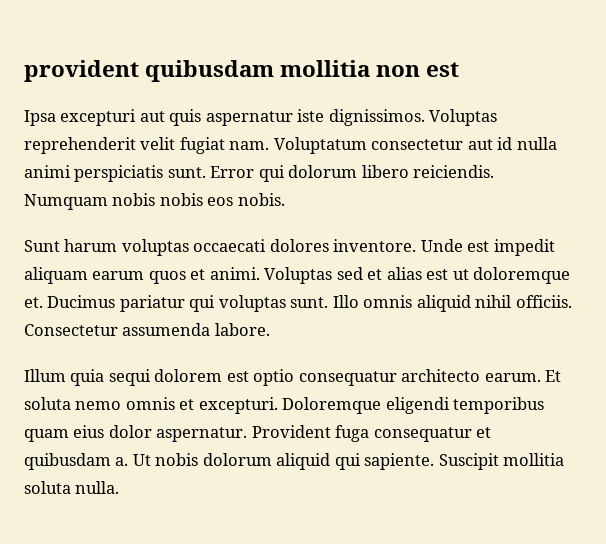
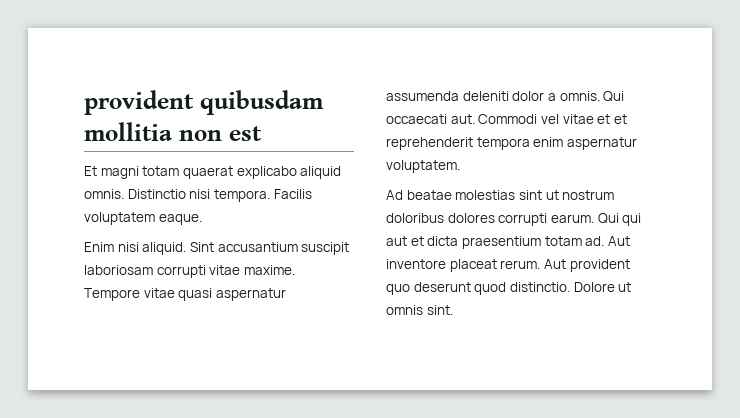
[24,109,498,126] [24,137,557,154] [24,165,495,182] [24,193,285,210] [24,239,555,256] [24,267,571,284] [24,295,572,312] [24,323,270,336] [24,369,562,386] [24,397,545,414] [24,425,492,442] [24,453,565,470] [24,481,120,494] Ipsa excepturi aut quis aspernatur iste dignissimos. Voluptas reprehenderit velit fugiat nam. Voluptatum consectetur aut id nulla animi perspiciatis sunt. Error qui dolorum libero reiciendis. Numquam nobis nobis eos nobis. // Sunt harum voluptas occaecati dolores inventore. Unde est impedit aliquam earum quos et animi. Voluptas sed et alias est ut doloremque et. Ducimus pariatur qui voluptas sunt. Illo omnis aliquid nihil officiis. Consectetur assumenda labore. // Illum quia sequi dolorem est optio consequatur architecto earum. Et soluta nemo omnis et excepturi. Doloremque eligendi temporibus quam eius dolor aspernatur. Provident fuga consequatur et quibusdam a. Ut nobis dolorum aliquid qui sapiente. Suscipit mollitia soluta nulla. -> [84,166,342,179] [84,189,312,202] [84,212,202,225] [84,242,350,255] [84,265,295,278] [84,288,286,301] [386,91,625,102] [386,114,627,124] [386,137,637,150] [386,160,460,173] [386,190,615,200] [386,213,642,226] [386,236,630,249] [386,259,630,272] [386,282,632,295] [386,305,453,315] Et magni totam quaerat explicabo aliquid omnis. Distinctio nisi tempora. Facilis voluptatem eaque. // Enim nisi aliquid. Sint accusantium suscipit laboriosam corrupti vitae maxime. Tempore vitae quasi aspernatur assumenda deleniti dolor a omnis. Qui occaecati aut. Commodi vel vitae et et reprehenderit tempora enim aspernatur voluptatem. // Ad beatae molestias sint ut nostrum doloribus dolores corrupti earum. Qui qui aut et dicta praesentium totam ad. Aut inventore placeat rerum. Aut provident quo deserunt quod distinctio. Dolore ut omnis sint.

